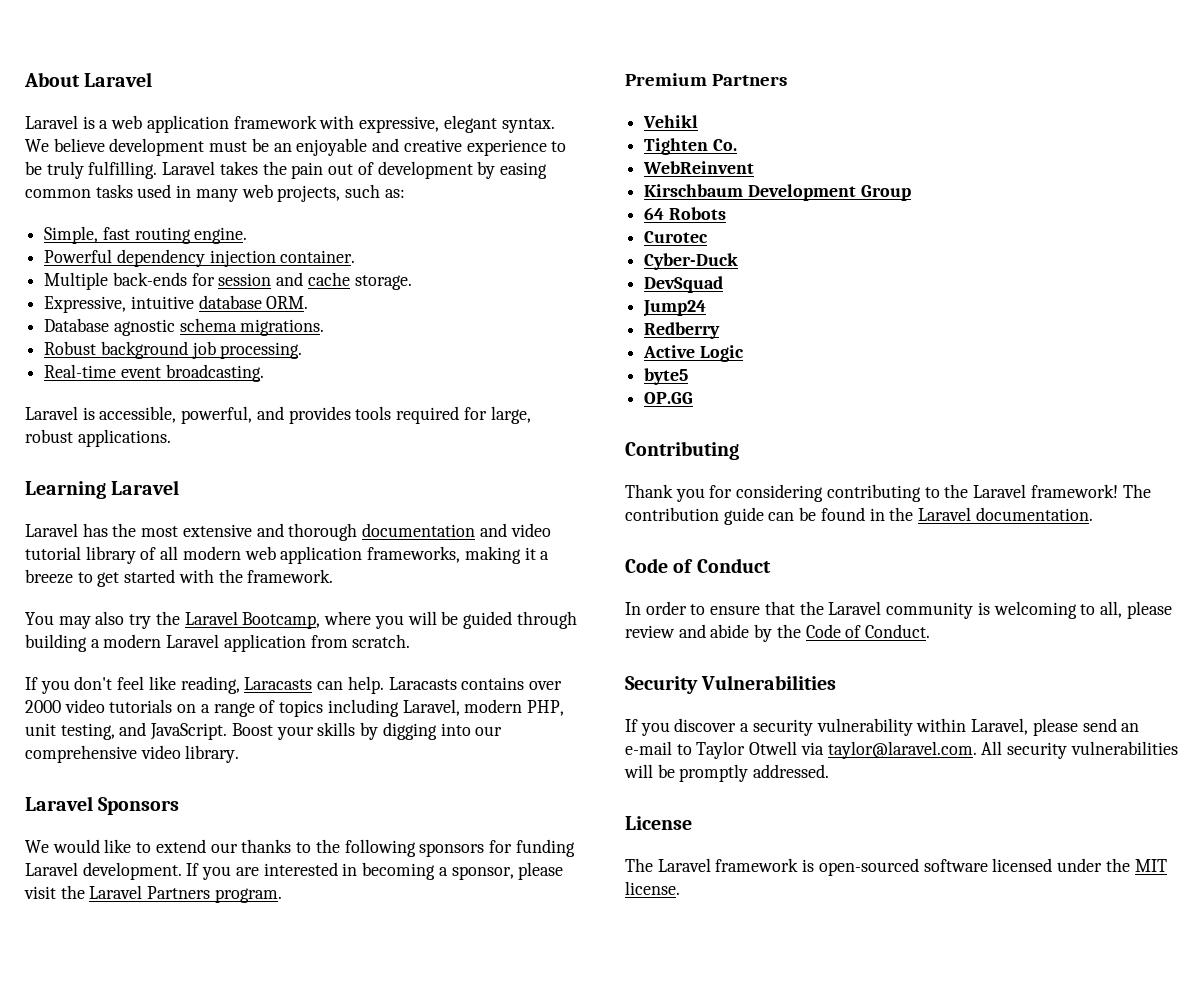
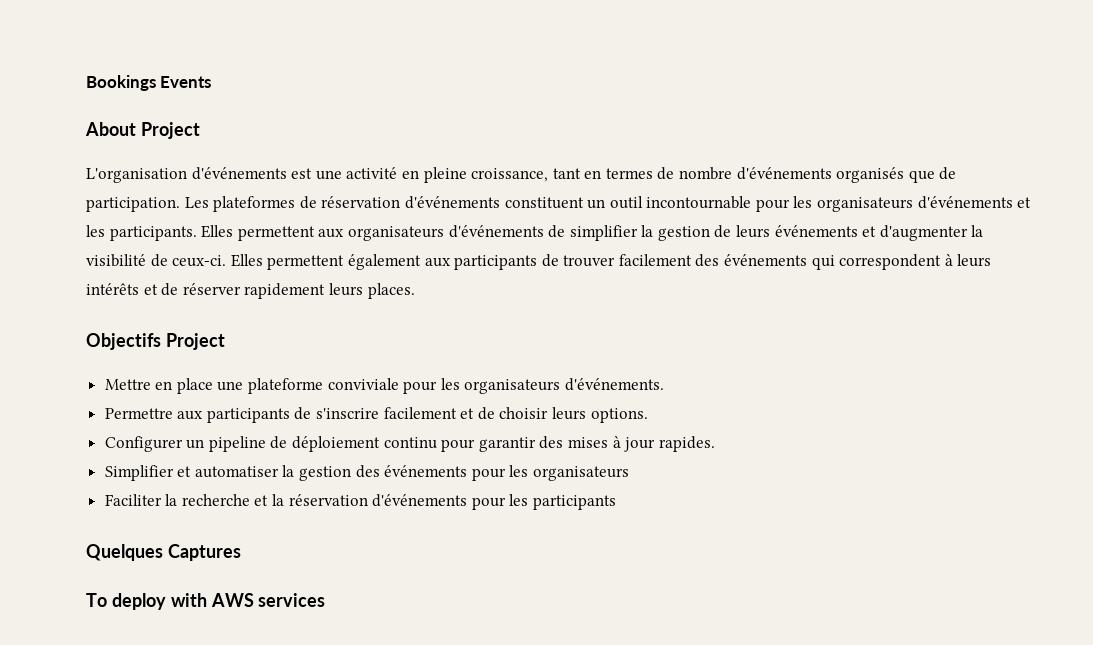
[24,72,153,87] [25,115,555,133] [25,138,567,156] [25,161,547,179] [25,184,405,202] [44,226,248,244] [44,249,356,267] [44,272,412,290] [44,295,309,313] [44,318,325,336] [44,341,303,359] [44,364,264,382] [25,406,531,424] [25,429,171,447] [25,480,180,499] [25,523,551,541] [25,546,550,564] [25,569,334,587] [25,611,577,629] [25,634,411,652] [25,676,562,694] [25,699,564,717] [25,722,503,740] [25,745,240,763] [25,796,180,815] [25,839,575,857] [25,862,564,880] [24,885,282,903] [625,73,787,86] [643,115,699,128] [644,138,737,155] [643,161,755,174] [644,184,911,201] [644,207,726,220] [644,231,709,243] [644,253,739,270] [644,276,724,293] [643,300,707,317] [644,322,721,339] [643,345,744,362] [644,368,689,385] [644,392,694,404] [625,441,739,460] [625,484,1151,502] [625,507,1093,525] [625,558,771,573] [625,601,1172,619] [625,624,931,642] [625,675,837,694] [625,718,1140,736] [625,741,1178,759] [624,764,830,782] [625,816,692,830] [625,858,1167,876] [625,881,680,895] About Laravel // Laravel is a web application framework with expressive, elegant syntax. We believe development must be an enjoyable and creative experience to be truly fulfilling. Laravel takes the pain out of development by easing common tasks used in many web projects, such as: // Simple, fast routing engine. // Powerful dependency injection container. // Multiple back-ends for session and cache storage. // Expressive, intuitive database ORM. // Database agnostic schema migrations. // Robust background job processing. // Real-time event broadcasting. // Laravel is accessible, powerful, and provides tools required for large, robust applications. // Learning Laravel // Laravel has the most extensive and thorough documentation and video tutorial library of all modern web application frameworks, making it a breeze to get started with the framework. // You may also try the Laravel Bootcamp, where you will be guided through building a modern Laravel application from scratch. // If you don't feel like reading, Laracasts can help. Laracasts contains over 2000 video tutorials on a range of topics including Laravel, modern PHP, unit testing, and JavaScript. Boost your skills by digging into our comprehensive video library. // Laravel Sponsors // We would like to extend our thanks to the following sponsors for funding Laravel development. If you are interested in becoming a sponsor, please visit the Laravel Partners program. // Premium Partners // Vehikl // Tighten Co. // WebReinvent // Kirschbaum Development Group // 64 Robots // Curotec // Cyber-Duck // DevSquad // Jump24 // Redberry // Active Logic // byte5 // OP.GG // Contributing // Thank you for considering contributing to the Laravel framework! The contribution guide can be found in the Laravel documentation. // Code of Conduct // In order to ensure that the Laravel community is welcoming to all, please review and abide by the Code of Conduct. // Security Vulnerabilities // If you discover a security vulnerability within Laravel, please send an e-mail to Taylor Otwell via taylor@laravel.com. All security vulnerabilities will be promptly addressed. // License // The Laravel framework is open-sourced software licensed under the MIT license. -> [86,75,212,91] [85,122,200,139] [86,167,957,183] [86,196,1032,212] [86,225,984,241] [86,254,992,270] [86,283,415,299] [86,333,225,350] [104,378,665,394] [104,407,648,423] [104,436,715,452] [104,465,630,481] [104,494,617,510] [86,544,241,561] [86,593,326,610] Bookings Events // About Project // L'organisation d'événements est une activité en pleine croissance, tant en termes de nombre d'événements organisés que de participation. Les plateformes de réservation d'événements constituent un outil incontournable pour les organisateurs d'événements et les participants. Elles permettent aux organisateurs d'événements de simplifier la gestion de leurs événements et d'augmenter la visibilité de ceux-ci. Elles permettent également aux participants de trouver facilement des événements qui correspondent à leurs intérêts et de réserver rapidement leurs places. // Objectifs Project // Mettre en place une plateforme conviviale pour les organisateurs d'événements. // Permettre aux participants de s'inscrire facilement et de choisir leurs options. // Configurer un pipeline de déploiement continu pour garantir des mises à jour rapides. // Simplifier et automatiser la gestion des événements pour les organisateurs // Faciliter la recherche et la réservation d'événements pour les participants // Quelques Captures // To deploy with AWS services

